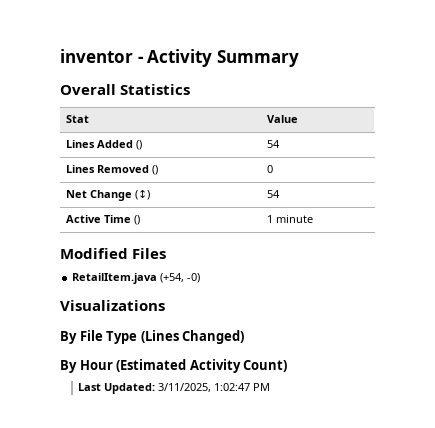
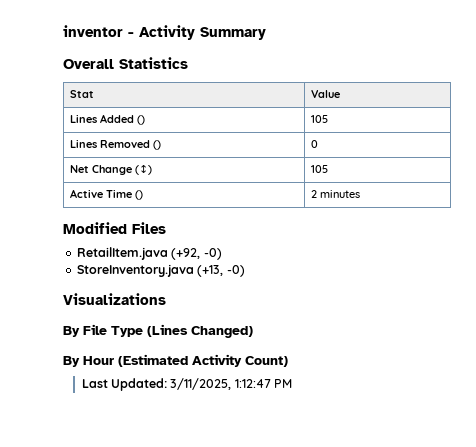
[266,140,280,148] 54 -> [311,115,329,123] 105
[266,190,280,198] 54 -> [311,165,329,173] 105
[266,215,313,223] 1 minute -> [311,190,361,198] 2 minutes
[160,273,185,283] (+54, -> [171,248,222,260] [76,264,224,277] (+92, -0) // StoreInventory.java (+13,
[214,383,251,391] 1:02:47 -> [234,379,271,388] 1:12:47

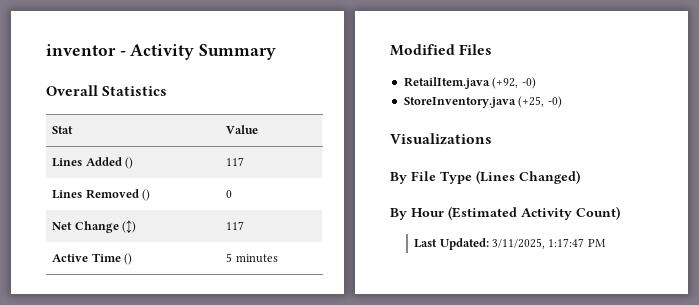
[311,115,329,123] 105 -> [226,157,245,166] 117
[311,165,329,173] 105 -> [226,221,245,230] 117
[311,190,318,198] 2 -> [226,253,233,262] 5
[197,265,224,277] (+13, -> [518,96,545,108] (+25,
[234,379,271,388] 1:12:47 -> [548,238,585,247] 1:17:47

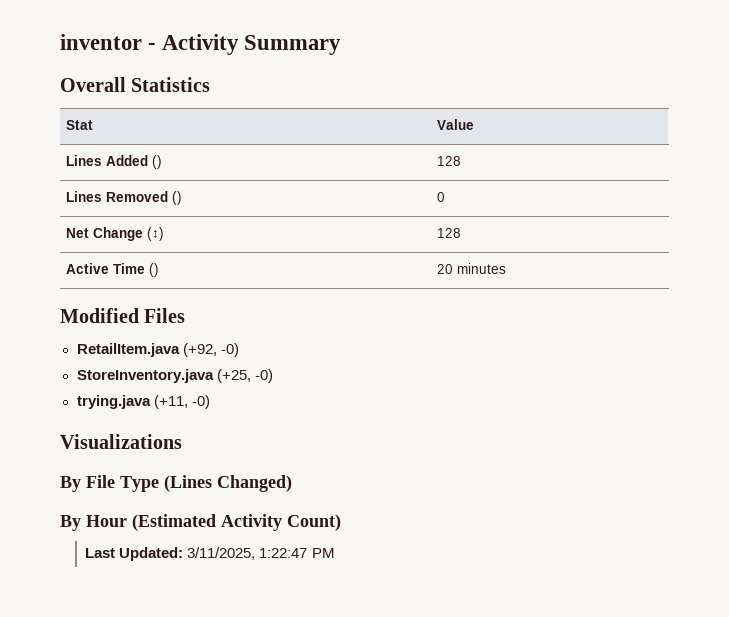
[226,157,245,166] 117 -> [437,156,462,166] 128
[226,221,245,230] 117 -> [437,228,462,238] 128
[226,253,233,262] 5 -> [437,264,454,274] 20
(562, 102) none -> [76,395,210,409] // trying.java (+11, -0)
[548,238,585,247] 1:17:47 -> [259,548,308,558] 1:22:47

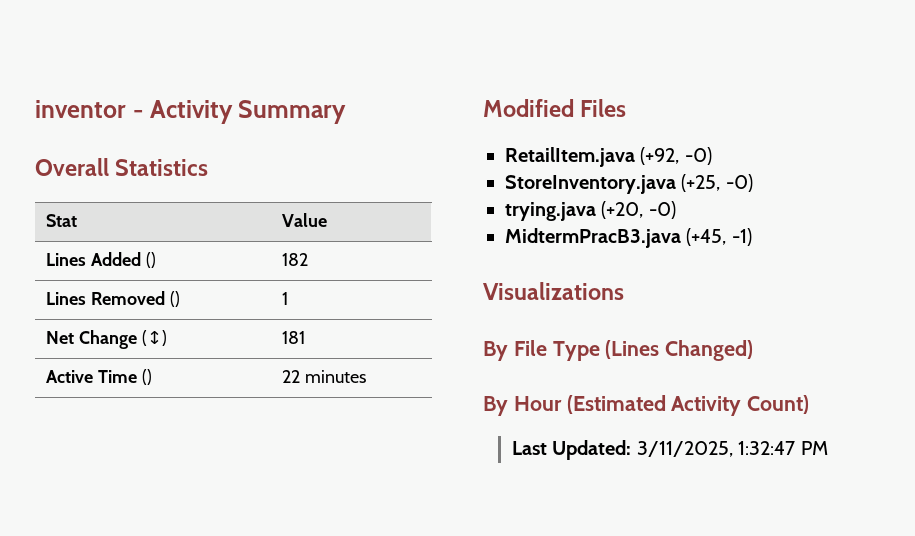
[437,156,462,166] 128 -> [281,253,308,266] 182
[437,192,446,202] 0 -> [281,292,288,305] 1
[437,228,462,238] 128 -> [281,331,305,344] 181
[437,264,454,274] 20 -> [281,370,300,383] 22
[153,395,210,409] (+11, -0) -> [601,201,676,219] [505,228,752,248] (+20, -0) // MidtermPracB3.java (+45, -1)
[259,548,308,558] 1:22:47 -> [738,441,796,455] 1:32:47

